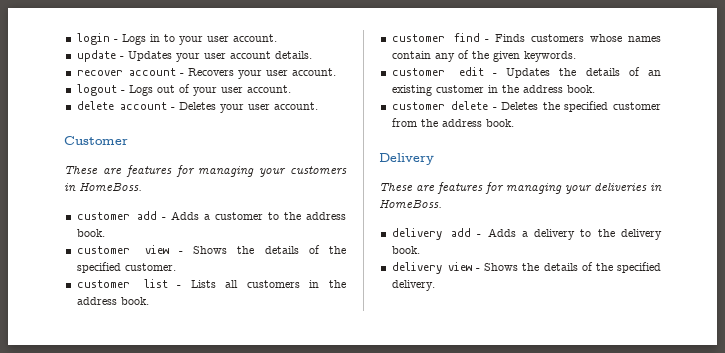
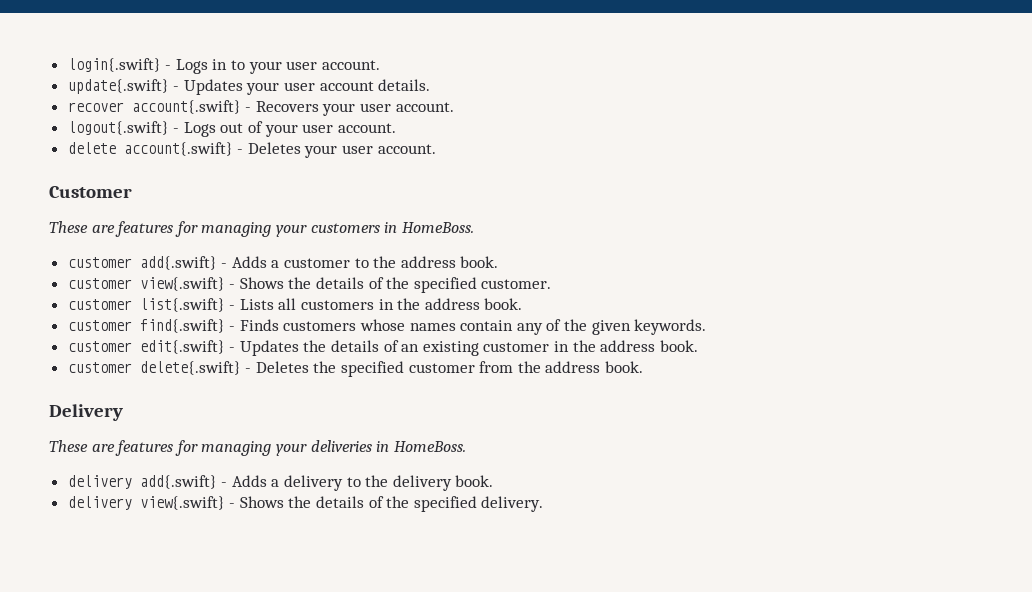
[76,33,110,45] login -> [67,58,161,72] login{.swift}
[76,50,116,62] update -> [67,79,169,94] update{.swift}
[128,68,176,76] account -> [131,100,241,114] account{.swift}
[76,84,117,96] logout -> [67,121,169,135] logout{.swift}
[119,102,167,110] account -> [123,142,233,156] account{.swift}
[137,211,158,220] add -> [139,256,217,270] add{.swift}
[144,245,169,254] view -> [139,277,225,291] view{.swift}
[143,279,168,288] list -> [139,298,225,312] list{.swift}
[453,33,480,42] find -> [139,319,225,333] find{.swift}
[458,67,484,76] edit -> [139,340,225,354] edit{.swift}
[451,101,489,110] delete -> [139,361,241,375] delete{.swift}
[451,228,472,237] add -> [139,475,217,489] add{.swift}
[447,262,472,271] view -> [139,496,225,510] view{.swift}

